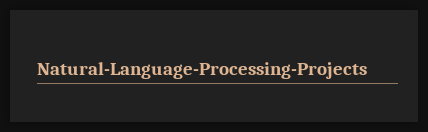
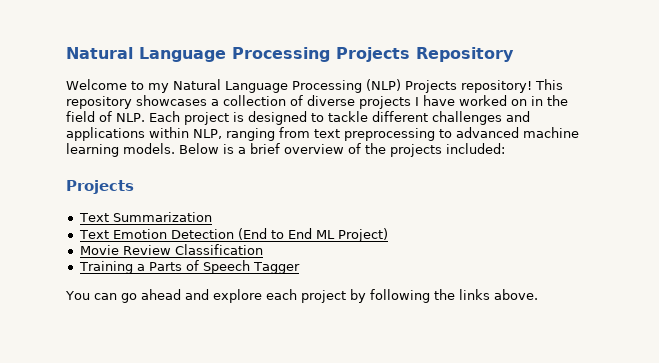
[37,62,367,79] Natural-Language-Processing-Projects -> [66,47,514,62] [66,79,563,93] [66,95,568,109] [66,111,530,125] [66,127,579,141] [66,143,505,157] [66,180,134,194] [78,212,212,222] [78,228,388,242] [79,244,263,255] [78,260,300,274] [65,289,538,303] Natural Language Processing Projects Repository // Welcome to my Natural Language Processing (NLP) Projects repository! This repository showcases a collection of diverse projects I have worked on in the field of NLP. Each project is designed to tackle different challenges and applications within NLP, ranging from text preprocessing to advanced machine learning models. Below is a brief overview of the projects included: // Projects // Text Summarization // Text Emotion Detection (End to End ML Project) // Movie Review Classification // Training a Parts of Speech Tagger // You can go ahead and explore each project by following the links above.

